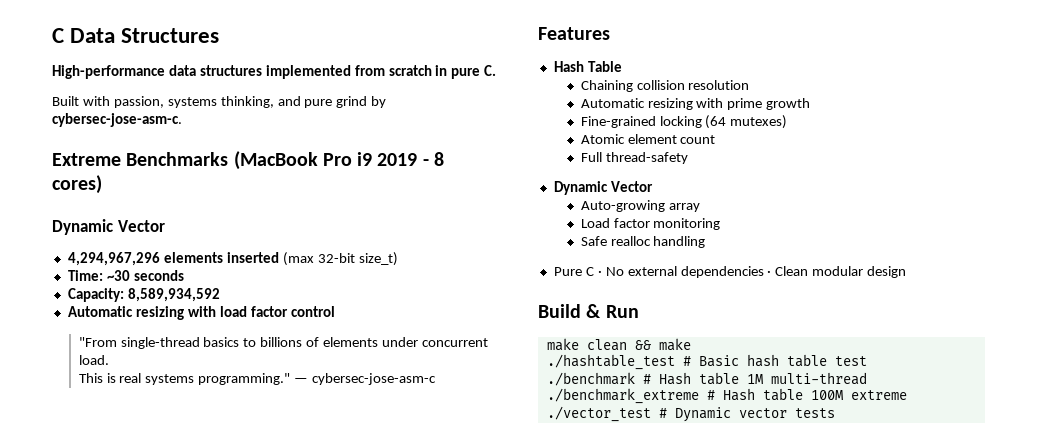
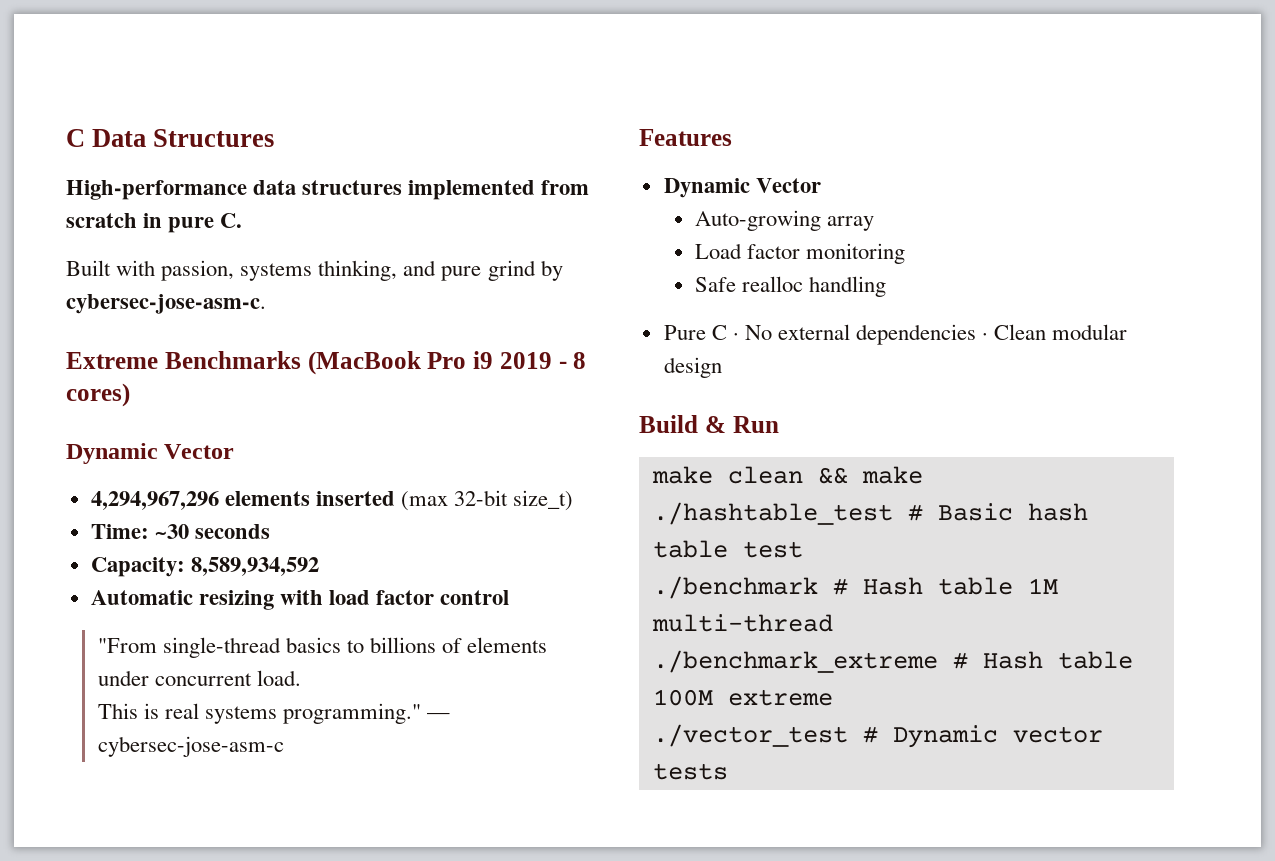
[553,61,622,72] [580,80,750,92] [580,98,811,110] [580,115,788,129] [580,134,716,144] [580,152,688,164] // Hash Table // Chaining collision resolution // Automatic resizing with prime growth // Fine-grained locking (64 mutexes) // Atomic element count // Full thread-safety -> (732, 137) none

